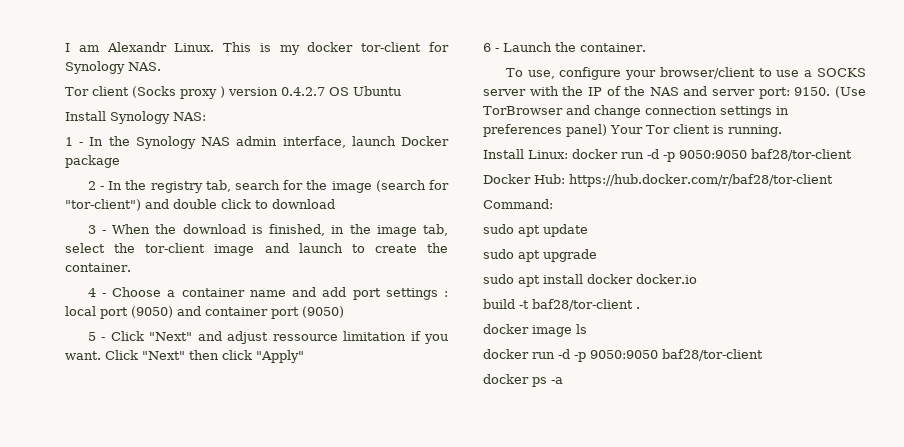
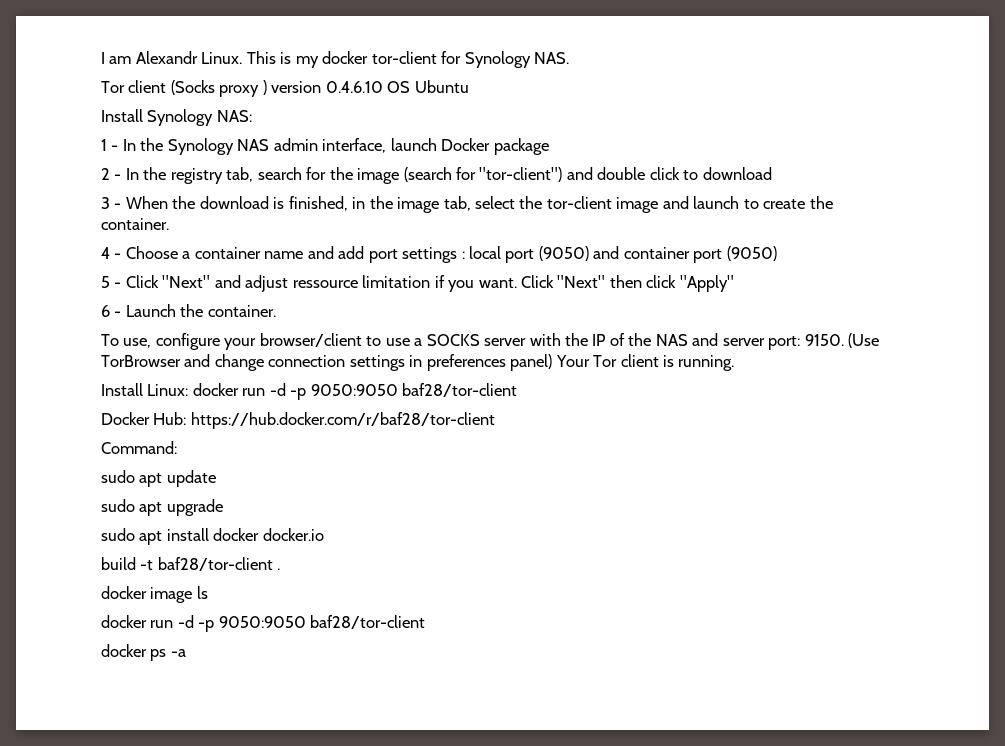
[281,87,325,96] 0.4.2.7 -> [325,81,383,93] 0.4.6.10

